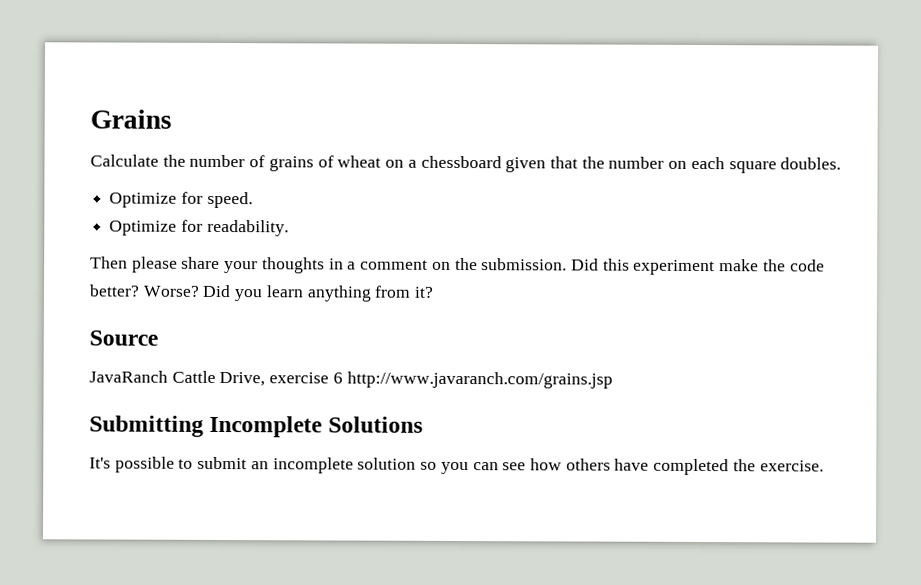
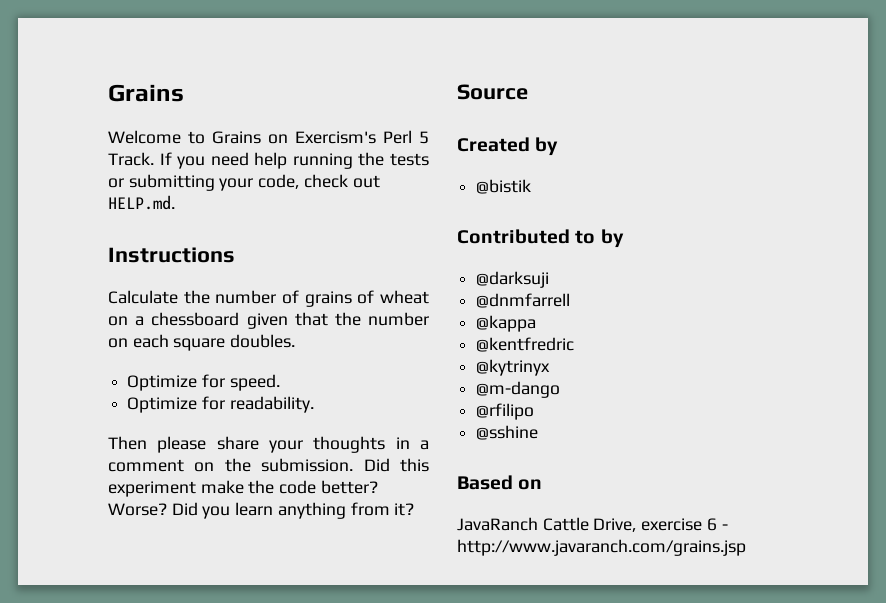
[90,109,172,129] Grains -> [108,84,184,102] [108,130,429,144] [108,152,429,169] [108,174,380,191] [108,195,175,210] [108,247,235,263] Grains // Welcome to Grains on Exercism's Perl 5 Track. If you need help running the tests or submitting your code, check out HELP.md. // Instructions
(158, 338) none -> [457,137,559,156] [476,179,532,194] [457,229,624,248] [476,271,550,288] [476,293,571,308] [476,315,537,332] [476,337,575,352] [476,359,551,376] [476,381,561,398] [476,403,535,420] [476,425,539,440] [457,475,543,490] // Created by // @bistik // Contributed to by // @darksuji // @dnmfarrell // @kappa // @kentfredric // @kytrinyx // @m-dango // @rfilipo // @sshine // Based on
(343, 378) none -> [721,524,728,530] -
[89,415,423,438] [89,456,824,476] // Submitting Incomplete Solutions // It's possible to submit an incomplete solution so you can see how others have completed the exercise. -> (746, 547) none

